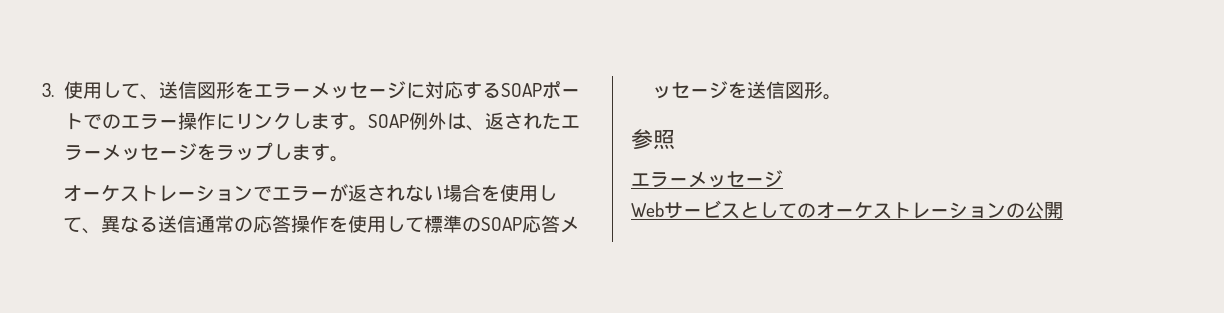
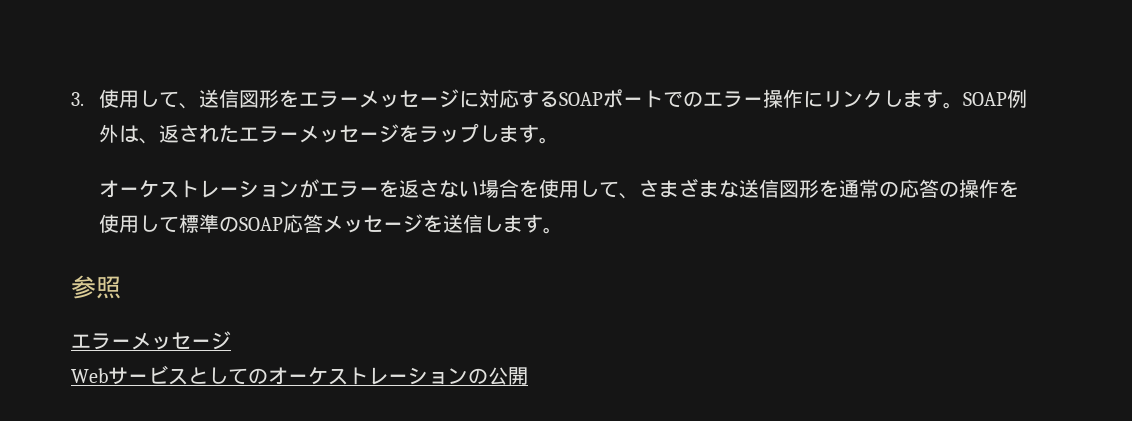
[253,184,406,202] でエラーが返され -> [299,179,440,198] がエラーを返さ
[101,215,197,233] 異なる送信 -> [639,178,840,198] さまざまな送信図形を
(292, 224) none -> [939,181,960,197] の
[785,81,824,99] 図形 -> [483,215,544,233] します

